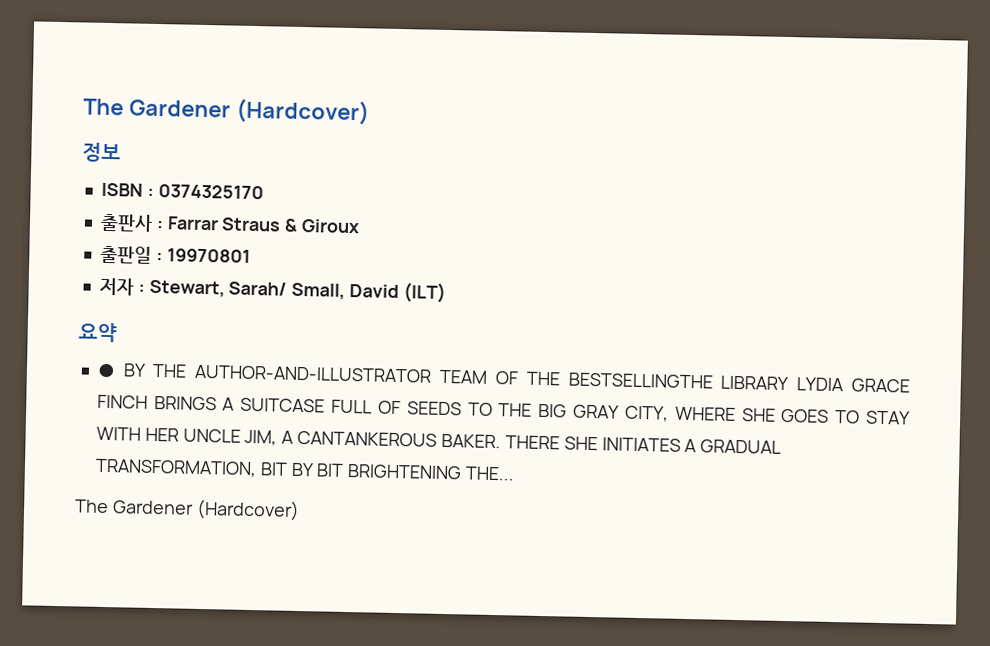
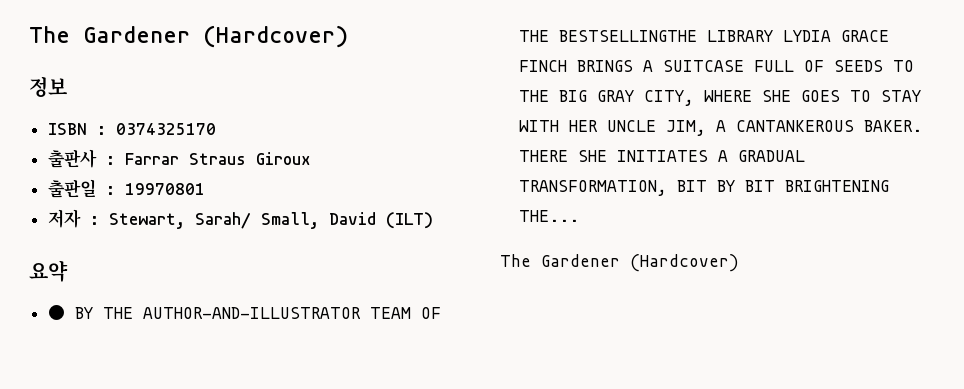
[284,218,299,232] & -> (246, 159) none

